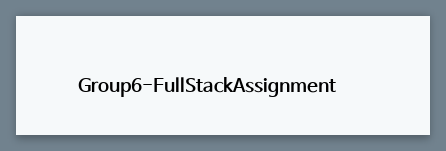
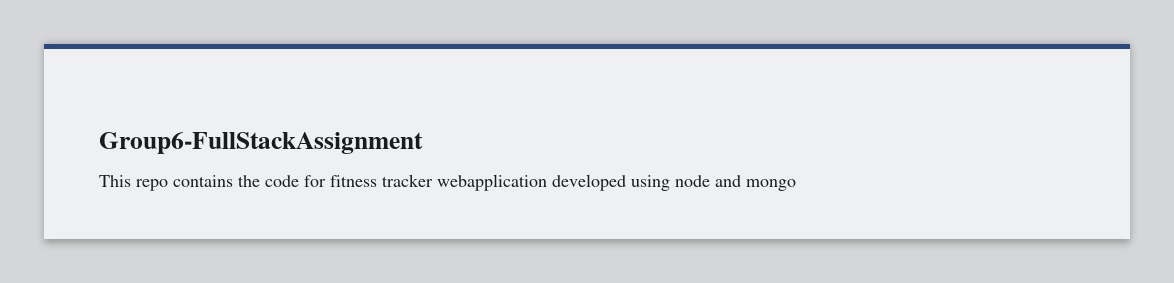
(336, 87) none -> [99,174,796,191] // This repo contains the code for fitness tracker webapplication developed using node and mongo

